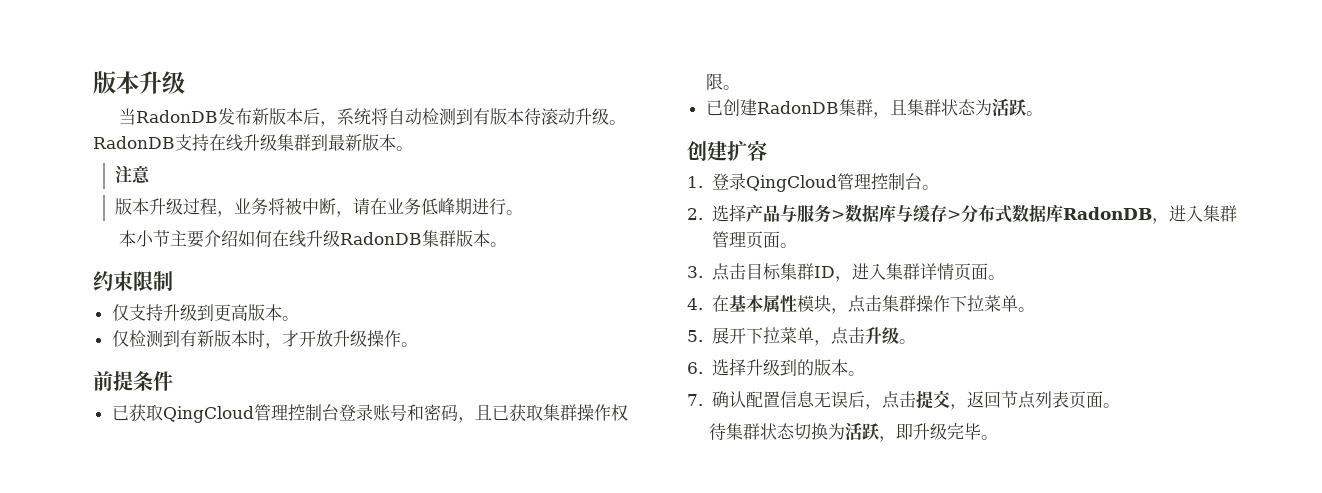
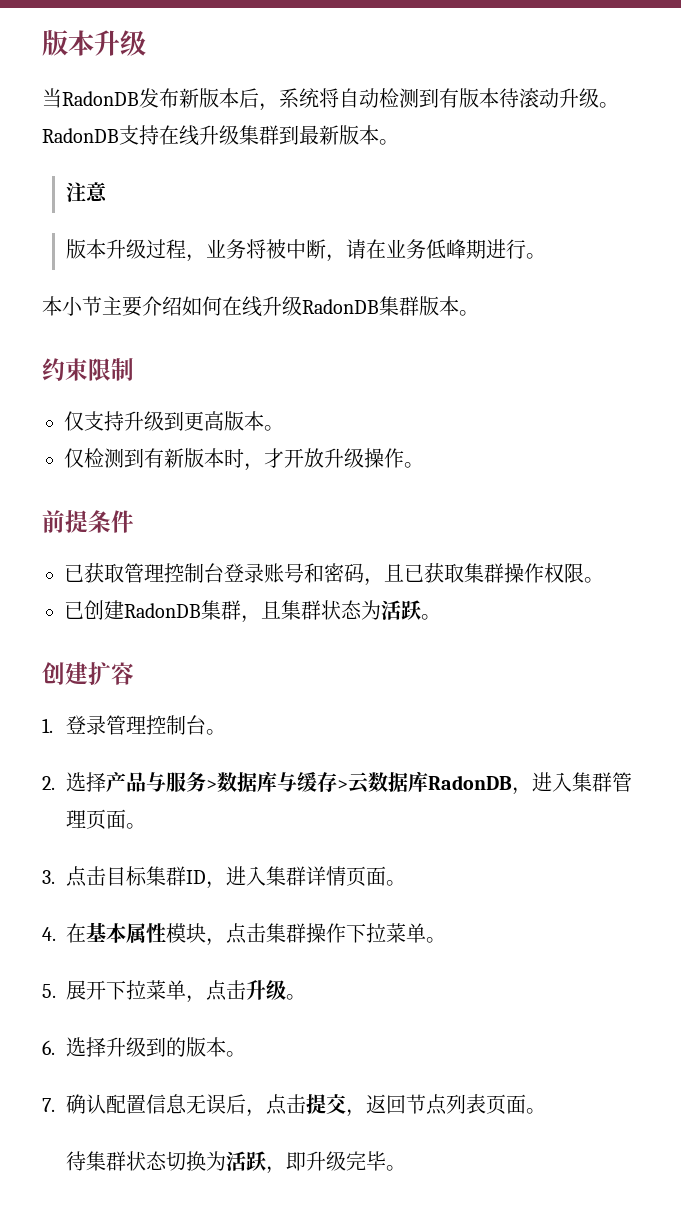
[162,406,254,423] QingCloud -> (124, 573) none
[745,175,837,192] QingCloud -> (106, 725) none
[960,205,1012,223] 分布式 -> [347,772,369,794] 云

